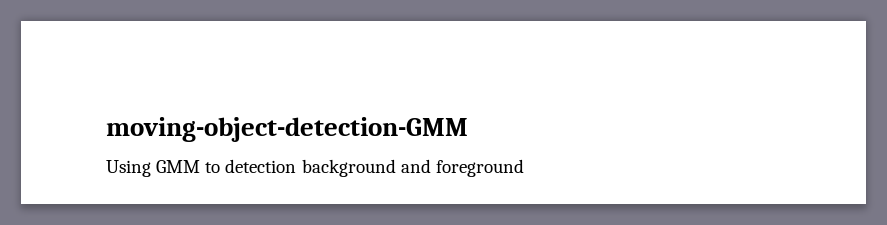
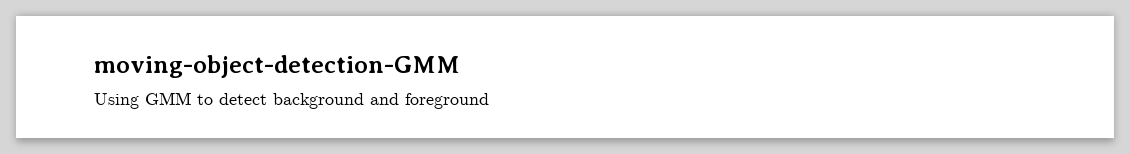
[225,159,297,173] detection -> [219,93,267,105] detect

